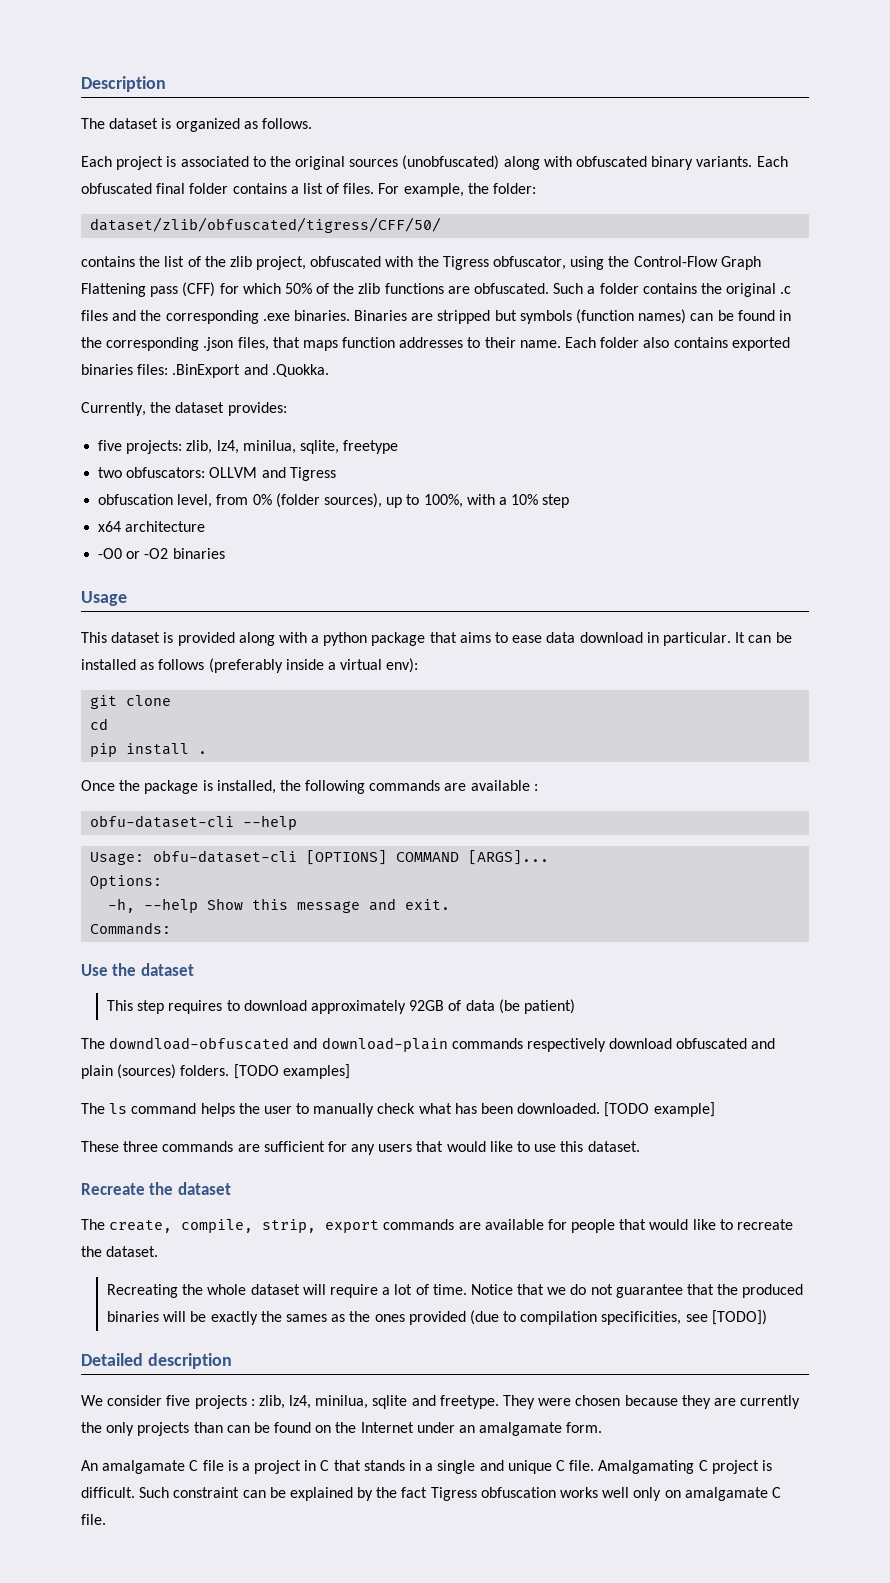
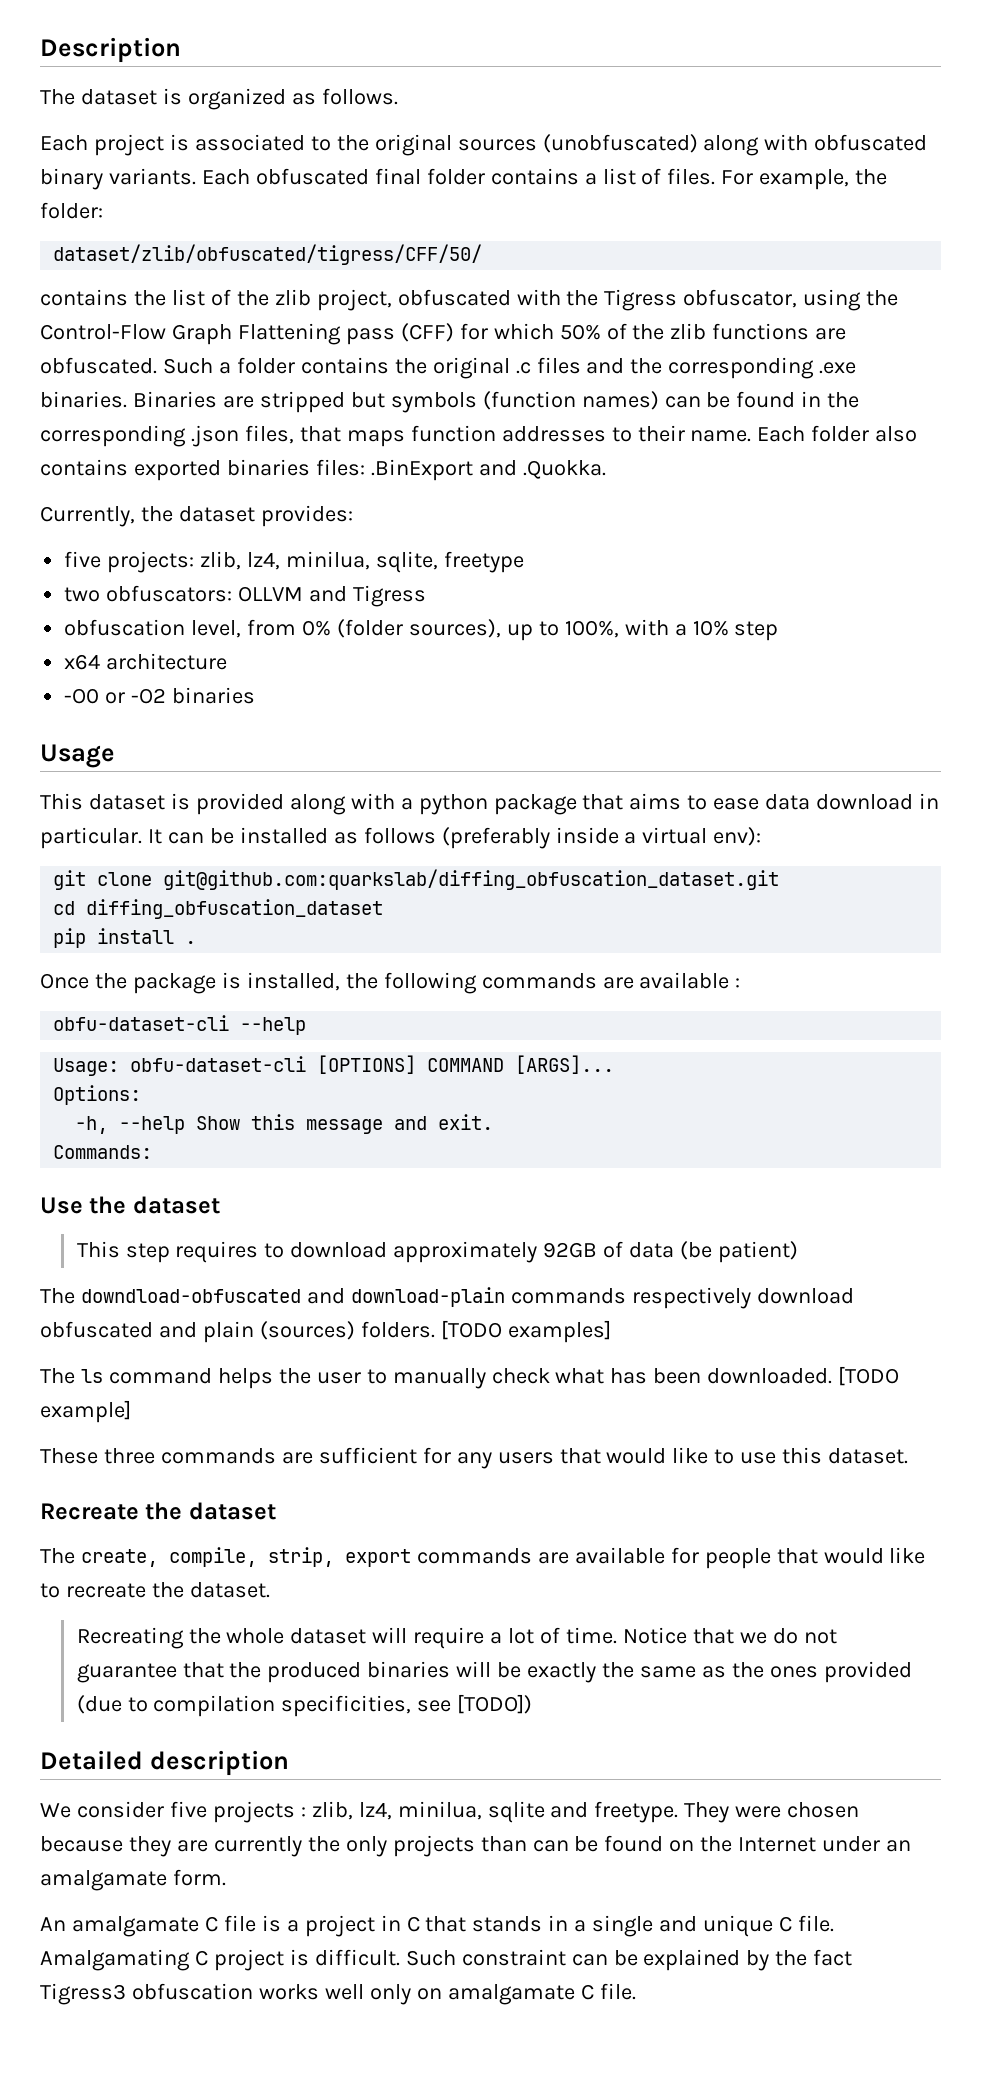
(172, 700) none -> [163,869,780,890] git@github.com:quarkslab/diffing_obfuscation_dataset.git
(109, 724) none -> [86,899,384,919] diffing_obfuscation_dataset
[285,1314,327,1322] sames -> [640,1666,697,1678] same
[430,1487,477,1501] Tigress -> [40,1983,126,2005] Tigress3

